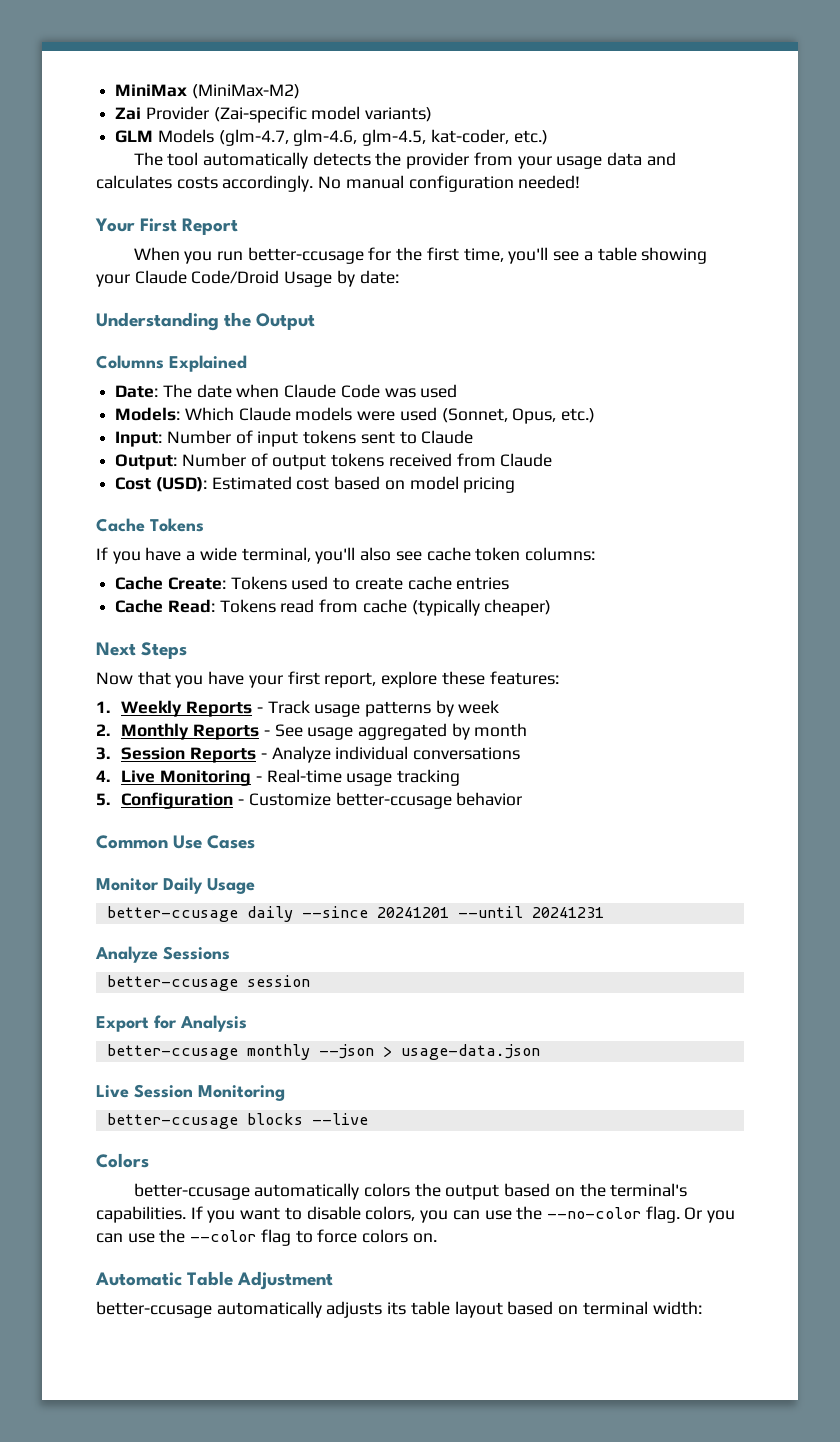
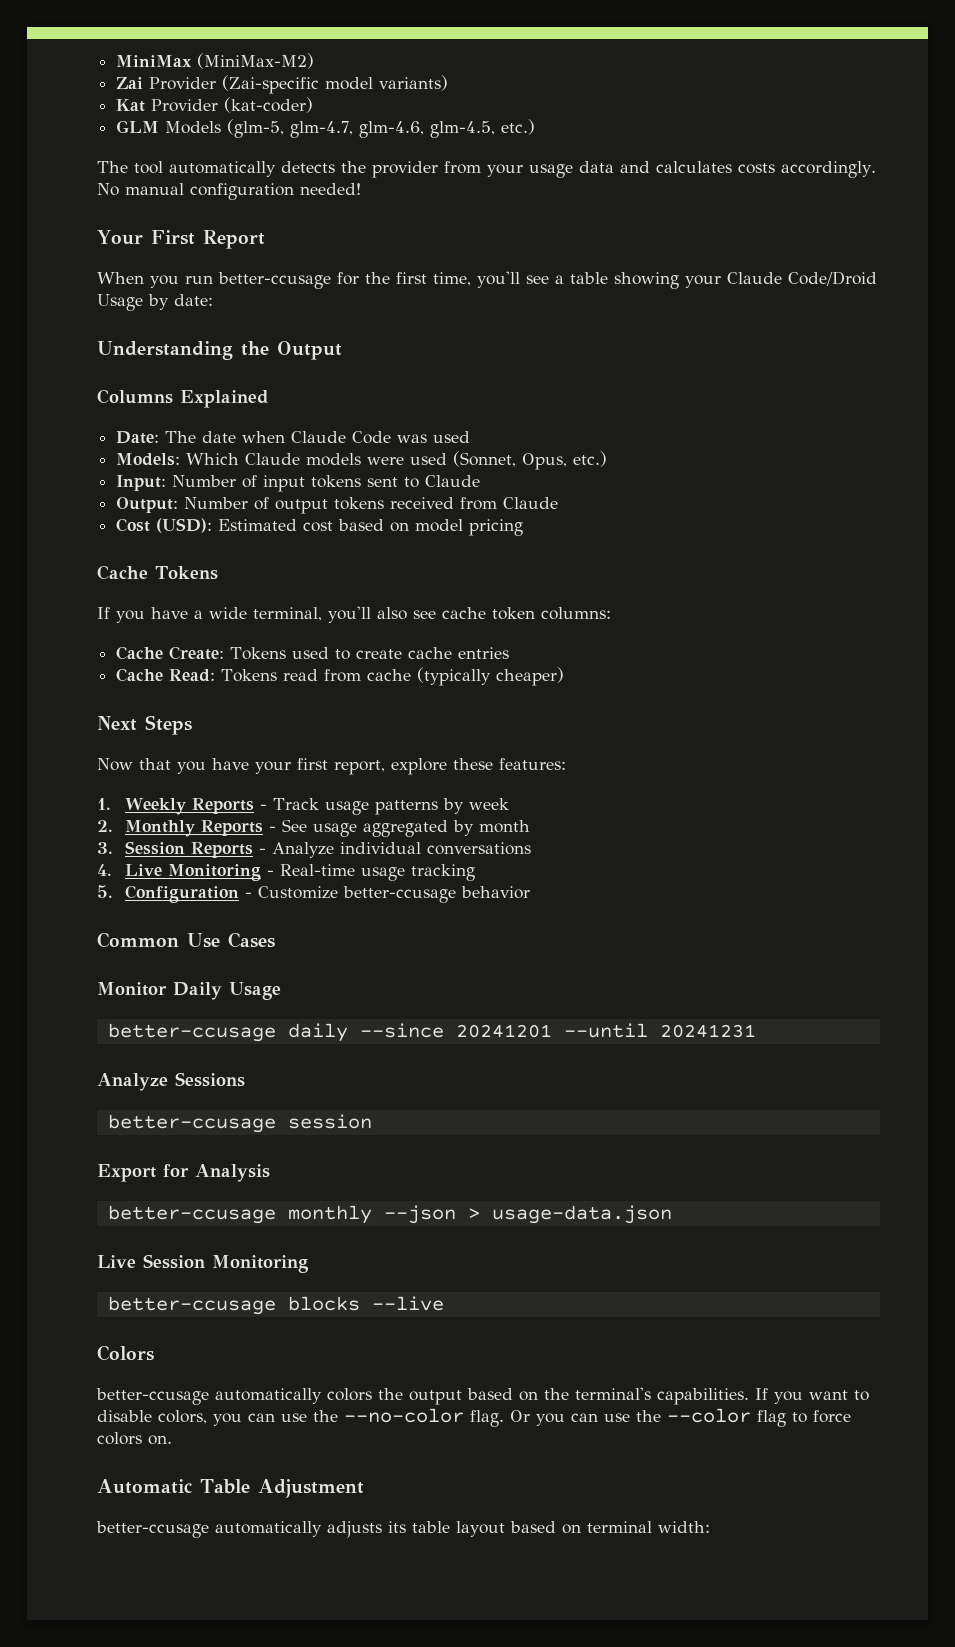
(433, 114) none -> [116,97,314,113] // Kat Provider (kat-coder)
[218,129,289,146] (glm-4.7, -> [227,119,354,138] (glm-5, glm-4.7,
[430,129,509,144] kat-coder, -> (496, 129) none

